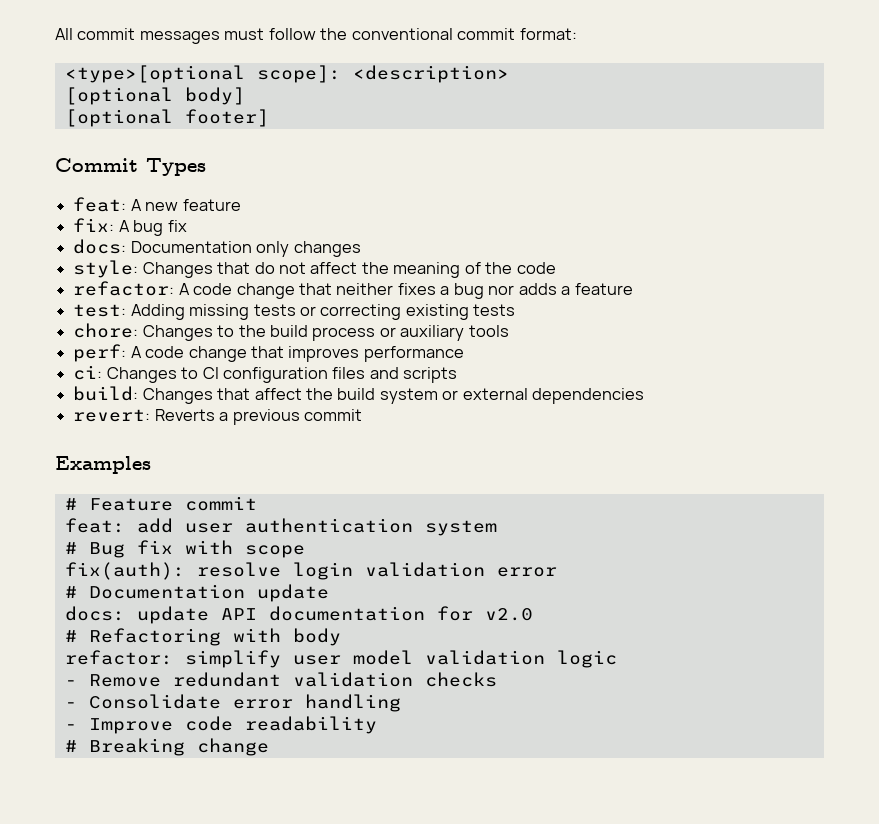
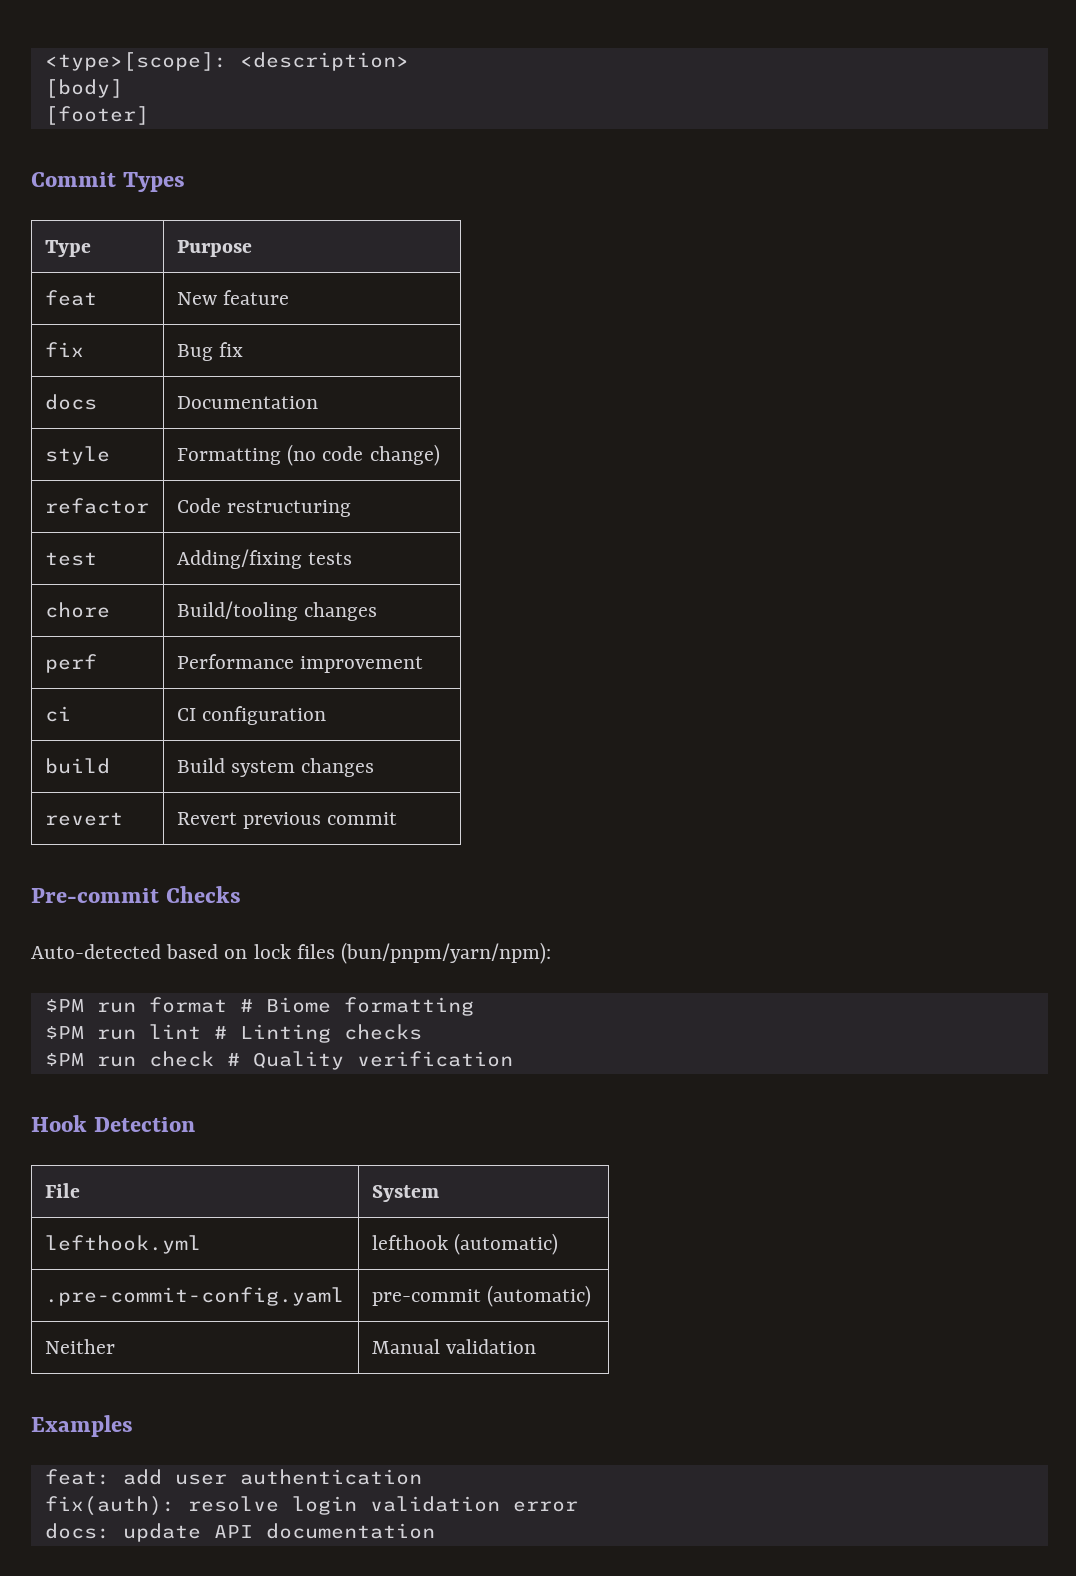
[55,28,577,44] [64,65,509,83] [64,87,245,105] [64,109,269,127] [55,158,206,176] [73,197,241,212] [73,218,187,236] [73,239,361,257] [73,260,556,278] [73,281,633,299] [73,304,516,320] [73,323,509,341] [73,344,464,362] [73,365,458,383] [73,386,645,404] [73,409,362,425] [55,456,151,474] [64,496,257,511] [64,518,497,536] [64,540,305,558] All commit messages must follow the conventional commit format: // <type>[optional scope]: <description> // [optional body] // [optional footer] // Commit Types // feat: A new feature // fix: A bug fix // docs: Documentation only changes // style: Changes that do not affect the meaning of the code // refactor: A code change that neither fixes a bug nor adds a feature // test: Adding missing tests or correcting existing tests // chore: Changes to the build process or auxiliary tools // perf: A code change that improves performance // ci: Changes to CI configuration files and scripts // build: Changes that affect the build system or external dependencies // revert: Reverts a previous commit // Examples // # Feature commit // feat: add user authentication system // # Bug fix with scope -> [44,52,409,71] [44,79,123,98] [44,106,149,125] [31,172,185,192] [44,240,91,257] [176,240,252,257] [44,290,97,306] [176,290,290,305] [44,342,84,357] [176,342,244,361] [44,394,97,410] [176,396,318,409] [44,446,110,465] [176,444,440,466] [44,498,149,514] [176,498,352,517] [44,552,97,566] [176,549,353,569] [44,602,110,618] [176,601,378,621] [44,654,97,673] [176,654,424,673] [44,706,71,722] [176,706,327,725] [44,758,110,774] [176,758,375,777] [44,812,123,826] [176,812,398,829] [31,886,241,903] [31,942,552,964] [44,997,474,1016] [44,1024,422,1043] [44,1051,513,1070] [31,1115,195,1132] [44,1183,80,1198] [371,1185,439,1202] [44,1235,201,1254] [371,1233,559,1255] [44,1287,344,1306] [371,1285,592,1307] [44,1339,115,1354] [371,1339,537,1354] [31,1415,133,1437] [44,1469,422,1485] <type>[scope]: <description> // [body] // [footer] // Commit Types // Type | Purpose // feat | New feature // fix | Bug fix // docs | Documentation // style | Formatting (no code change) // refactor | Code restructuring // test | Adding/fixing tests // chore | Build/tooling changes // perf | Performance improvement // ci | CI configuration // build | Build system changes // revert | Revert previous commit // Pre-commit Checks // Auto-detected based on lock files (bun/pnpm/yarn/npm): // $PM run format # Biome formatting // $PM run lint # Linting checks // $PM run check # Quality verification // Hook Detection // File | System // lefthook.yml | lefthook (automatic) // .pre-commit-config.yaml | pre-commit (automatic) // Neither | Manual validation // Examples // feat: add user authentication
[64,584,329,602] // # Documentation update -> (578, 1506) none
[436,606,533,621] [64,628,341,646] [64,650,617,668] [64,672,497,687] [64,694,401,712] [64,716,377,734] [64,738,269,756] for v2.0 // # Refactoring with body // refactor: simplify user model validation logic // - Remove redundant validation checks // - Consolidate error handling // - Improve code readability // # Breaking change -> (435, 1531) none

